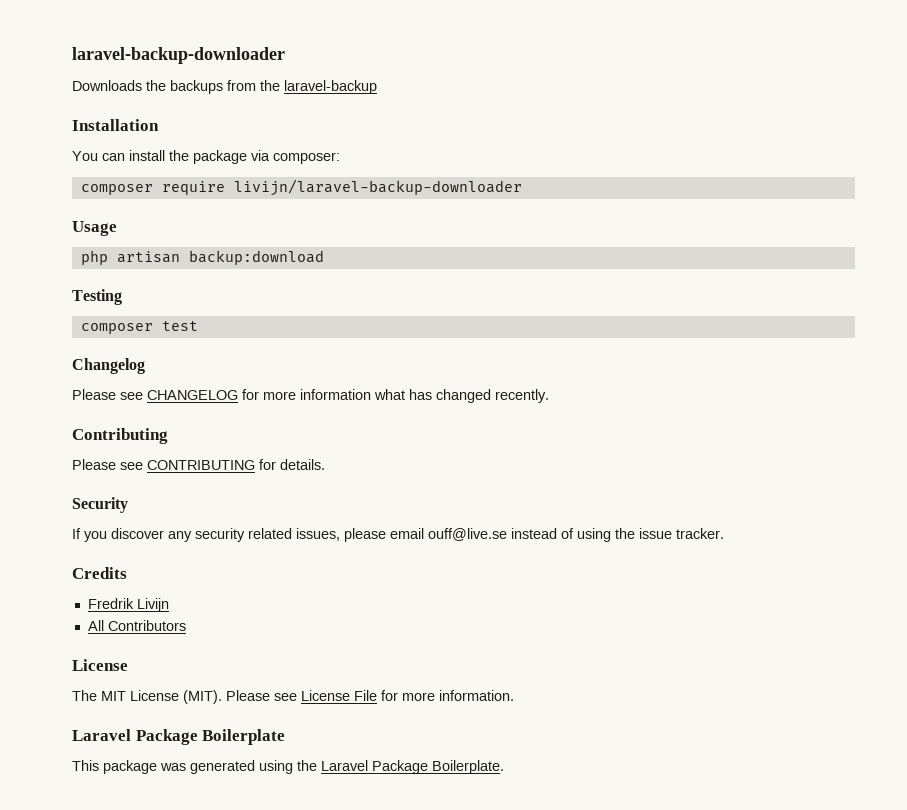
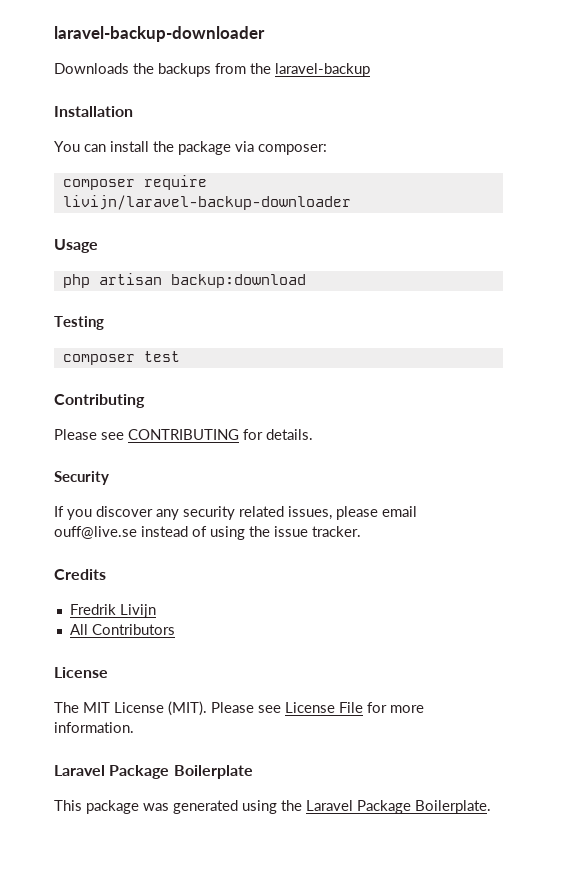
[72,358,145,374] [72,389,549,403] // Changelog // Please see CHANGELOG for more information what has changed recently. -> (180, 356) none

